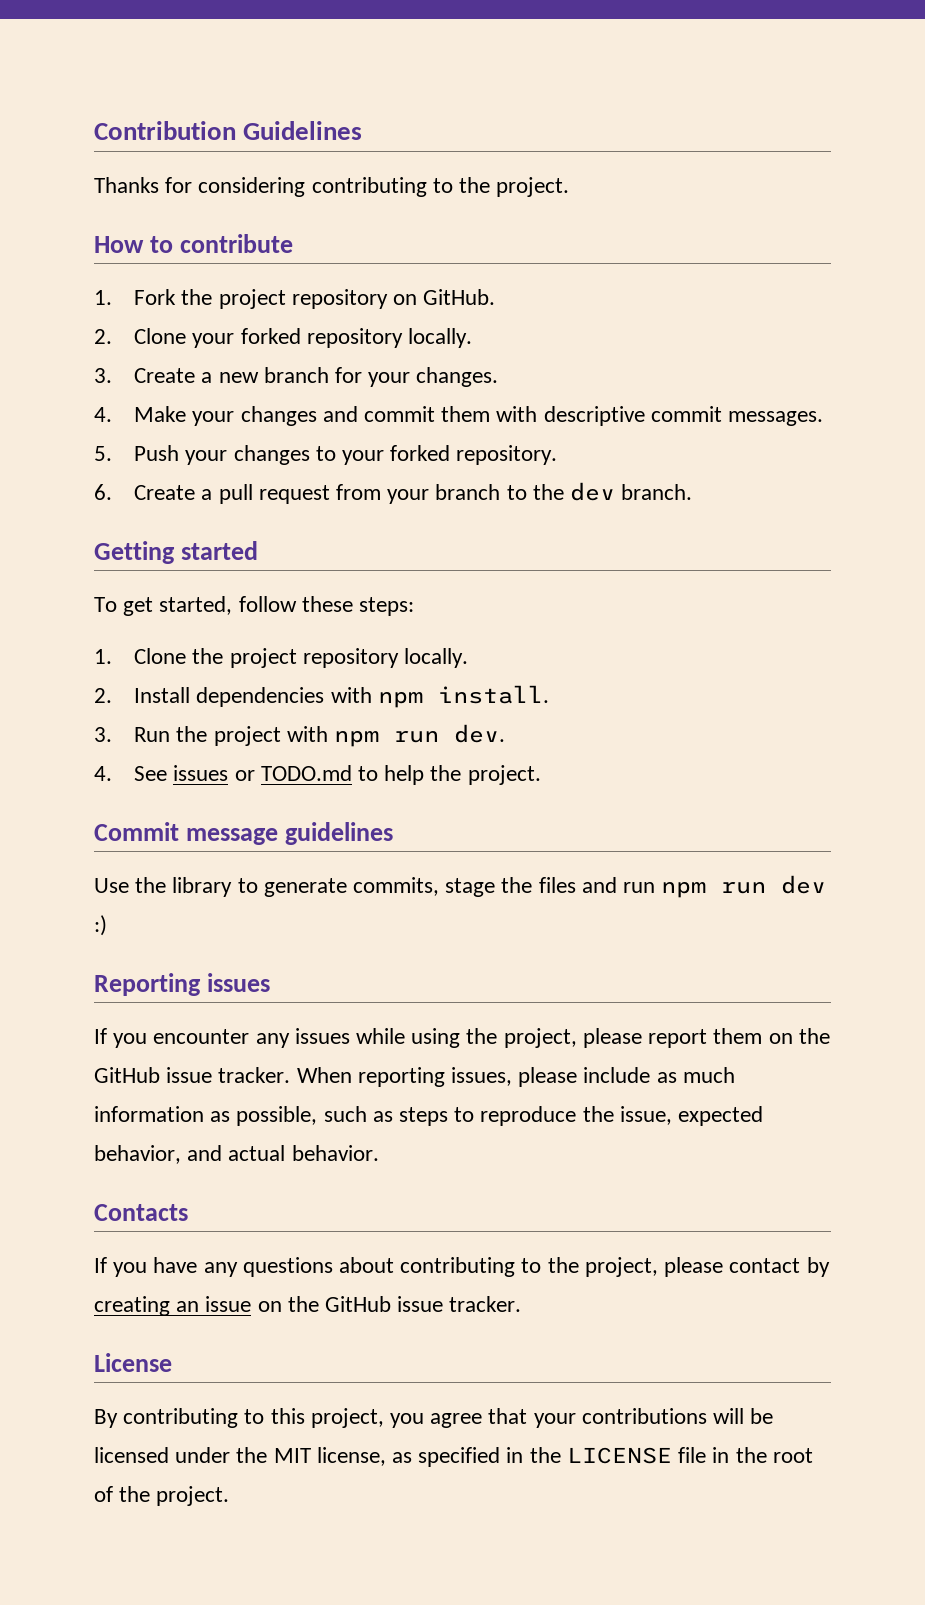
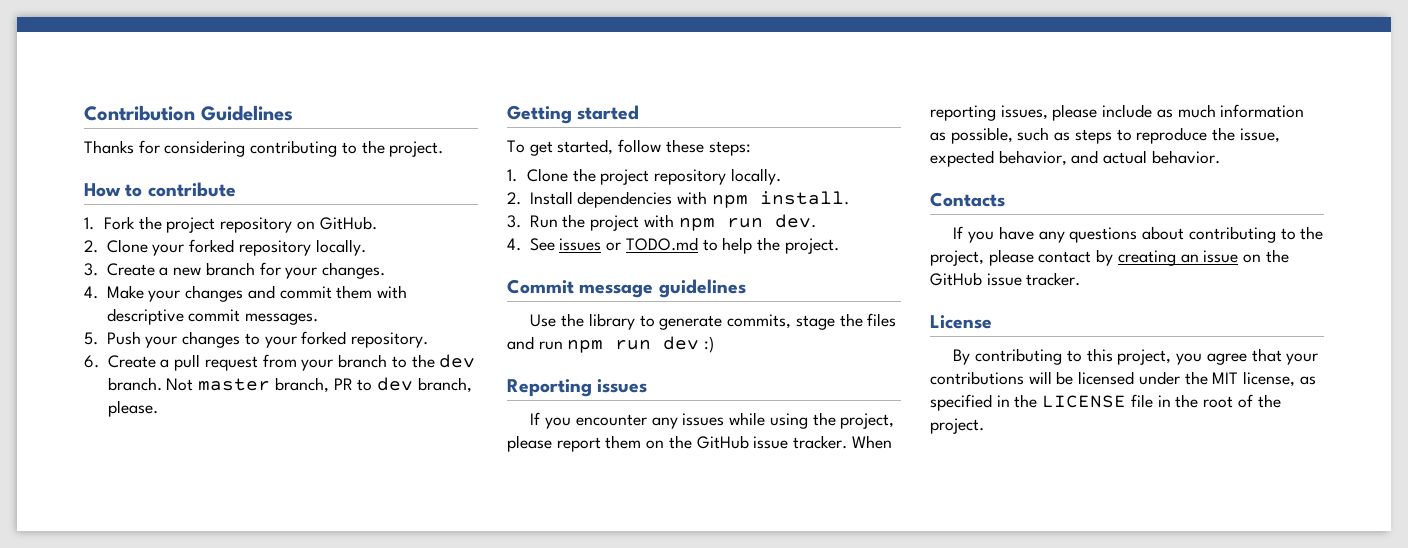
(693, 492) none -> [166,377,472,393] [107,400,158,417] Not master branch, PR to dev branch, please.

